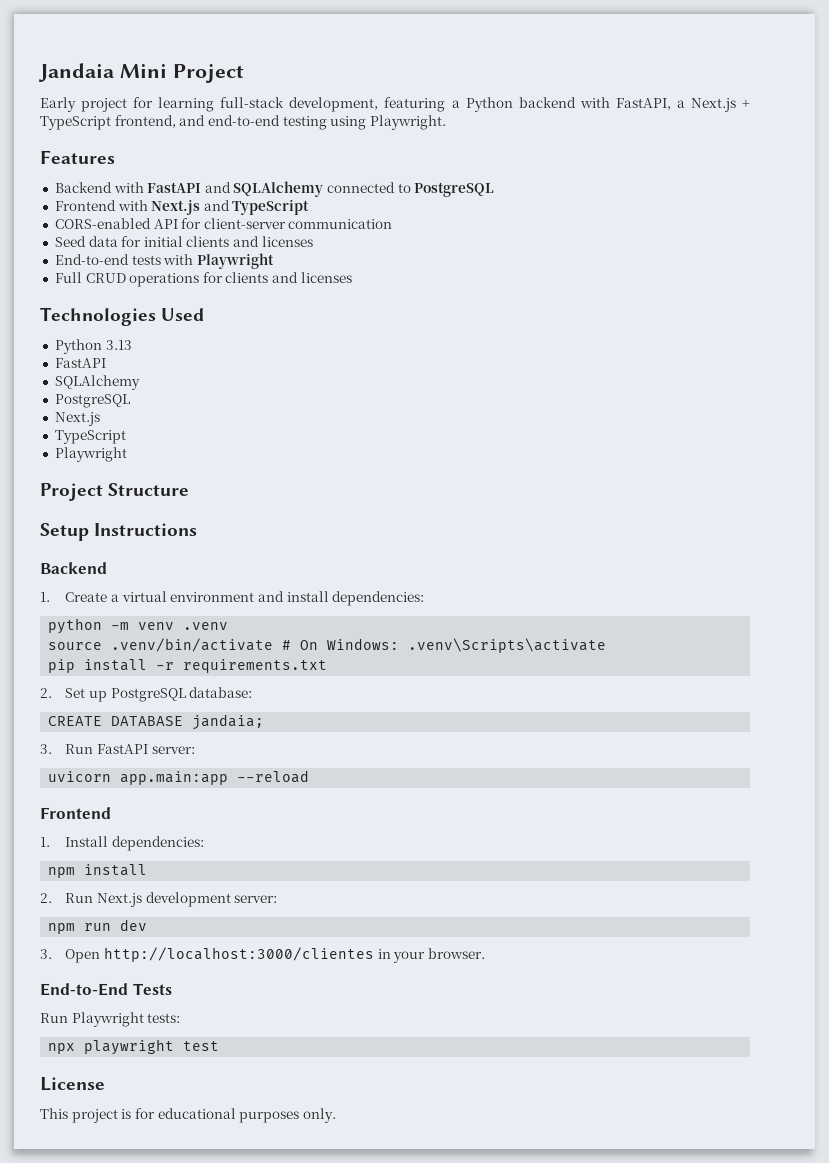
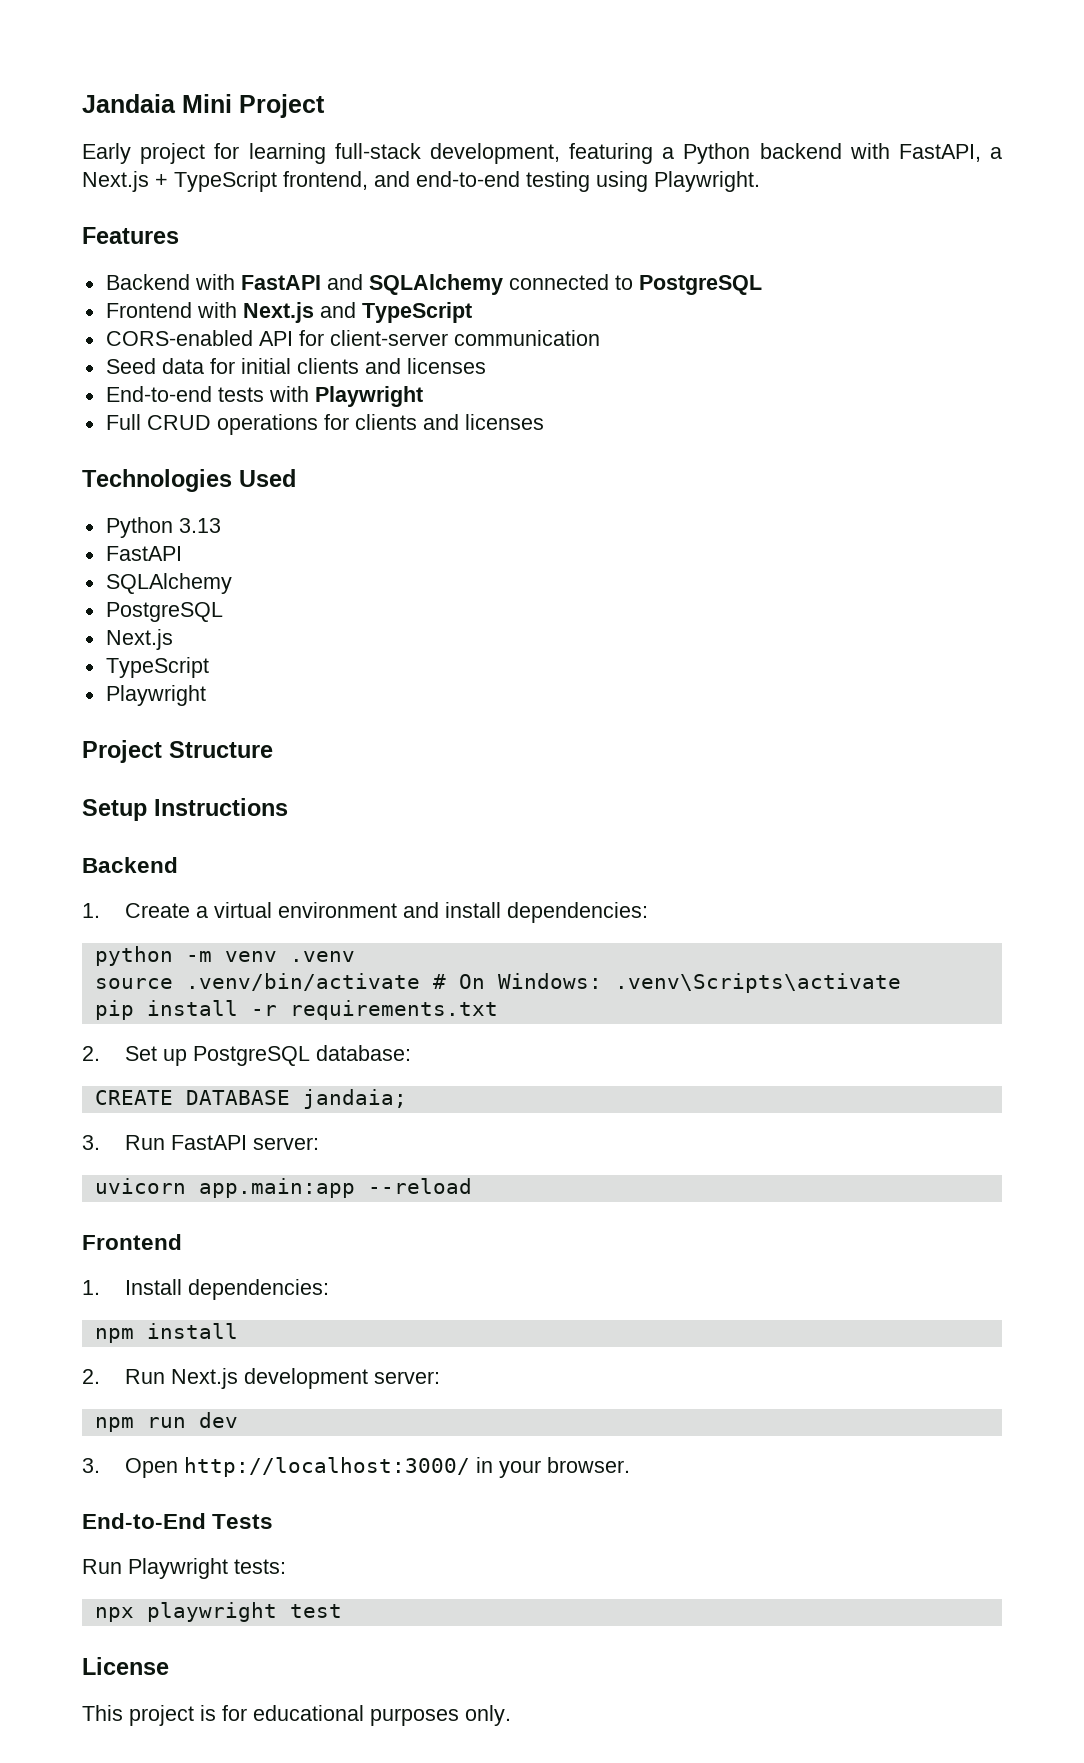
[103,947,374,962] http://localhost:3000/clientes -> [183,1457,470,1477] http://localhost:3000/

